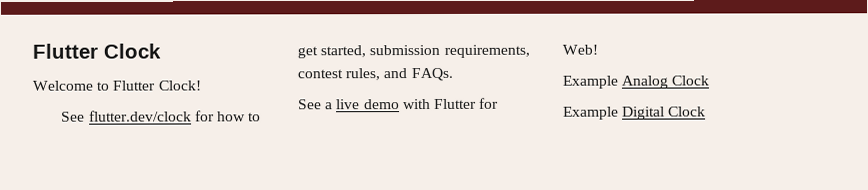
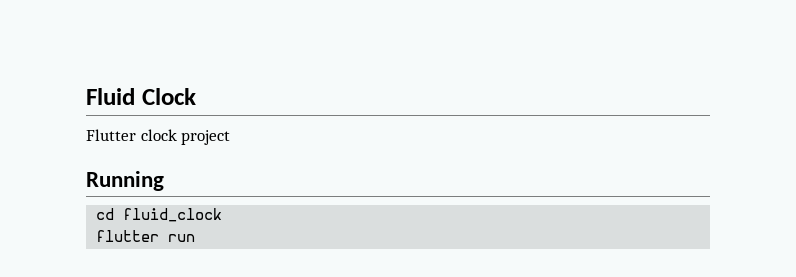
[32,43,161,59] [32,80,201,91] [61,110,262,122] [297,44,530,59] [297,67,453,82] [298,97,500,110] [562,44,598,55] [562,75,710,89] [563,106,707,120] Flutter Clock // Welcome to Flutter Clock! // See flutter.dev/clock for how to get started, submission requirements, contest rules, and FAQs. // See a live demo with Flutter for Web! // Example Analog Clock // Example Digital Clock -> [86,88,196,105] [86,129,231,145] [86,171,164,191] [96,208,223,222] [96,230,196,242] Fluid Clock // Flutter clock project // Running // cd fluid_clock // flutter run

